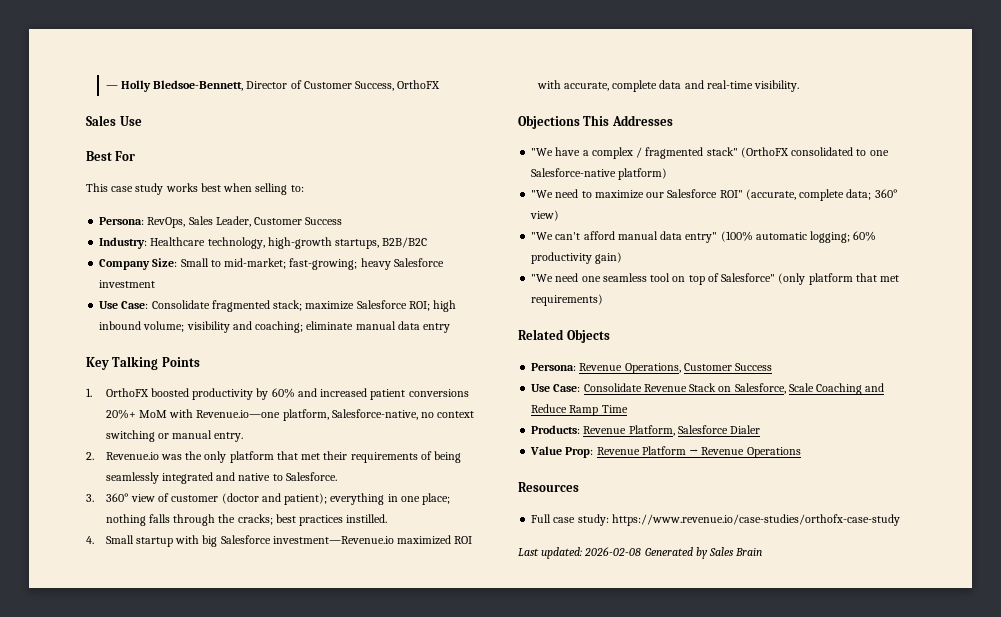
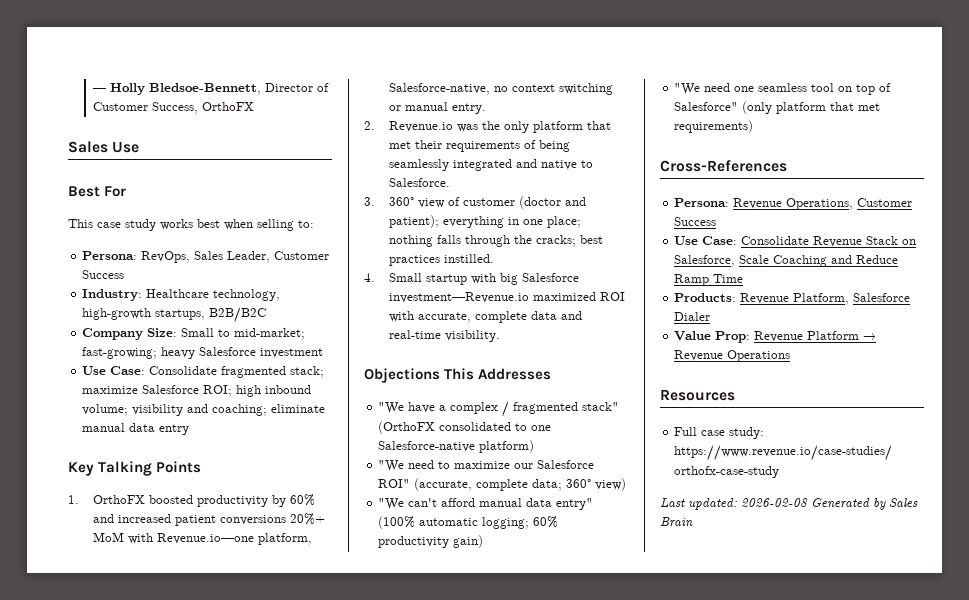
[518,329,610,343] Related Objects -> [660,160,787,172] Cross-References

